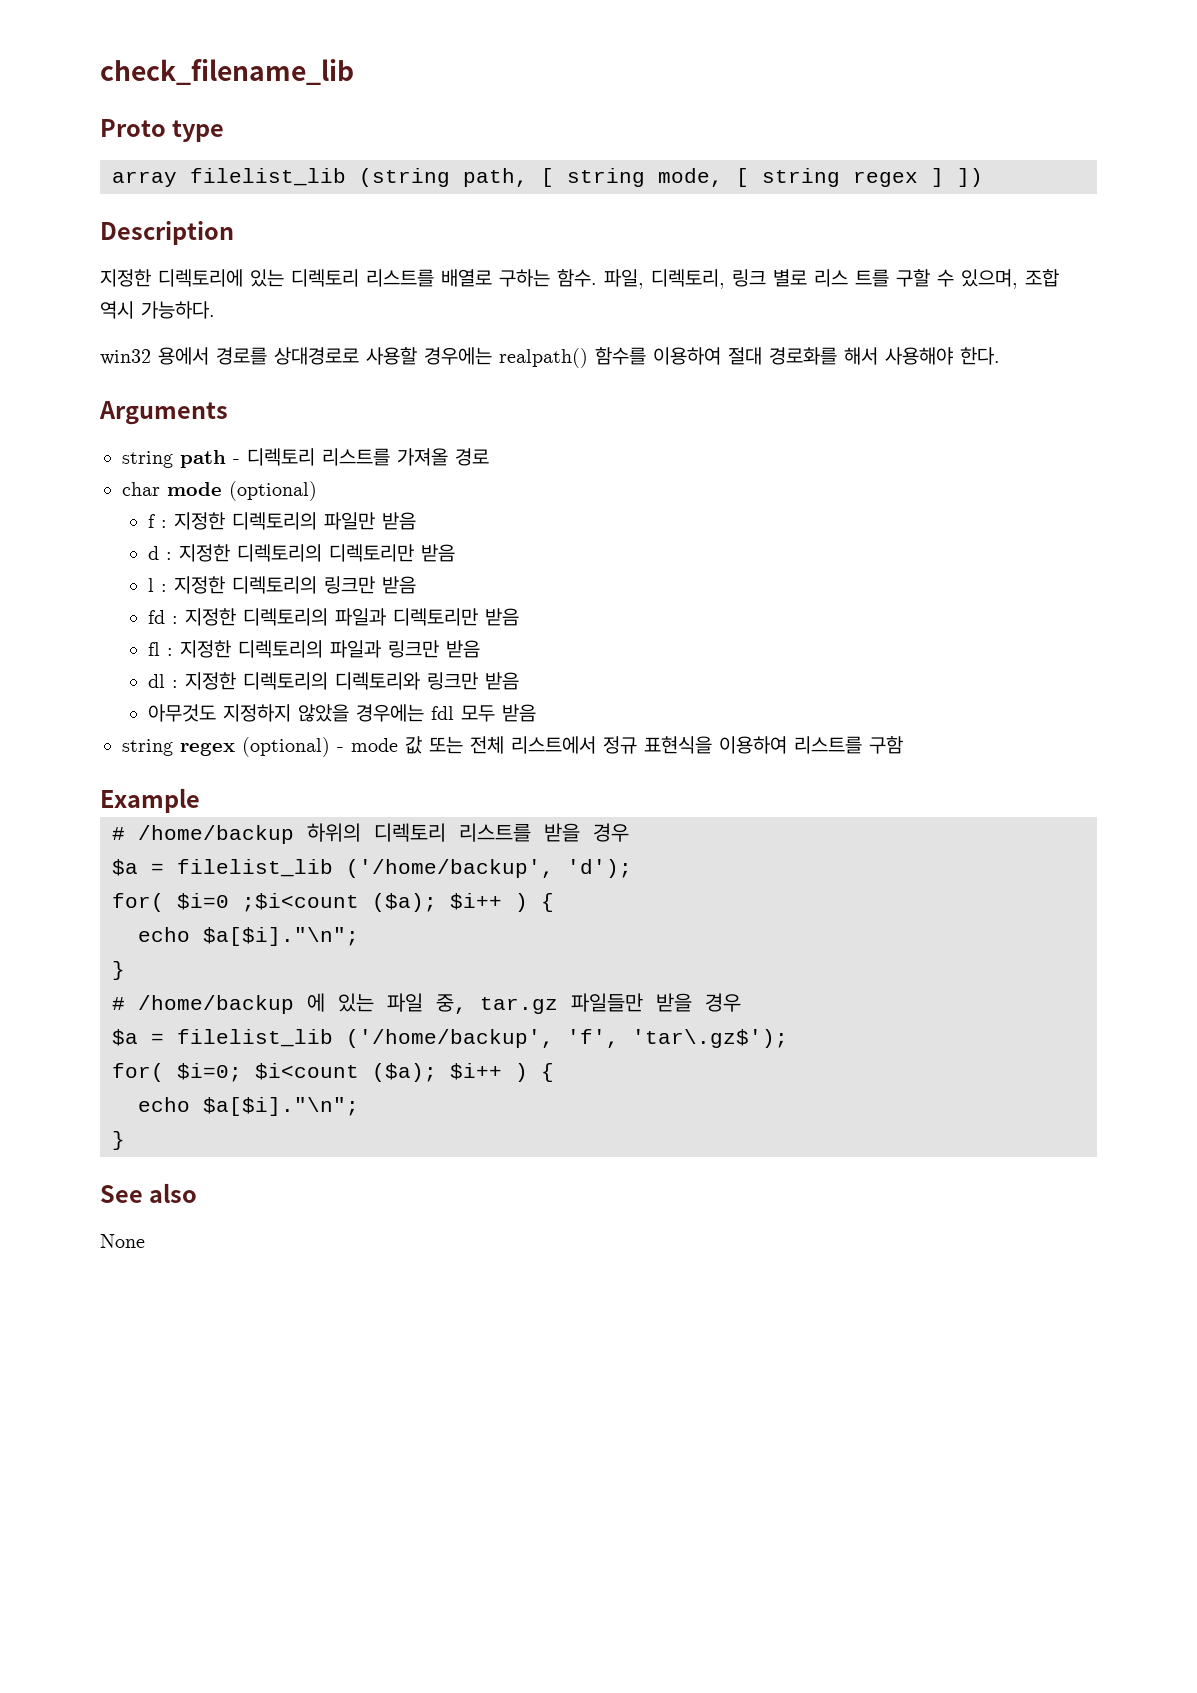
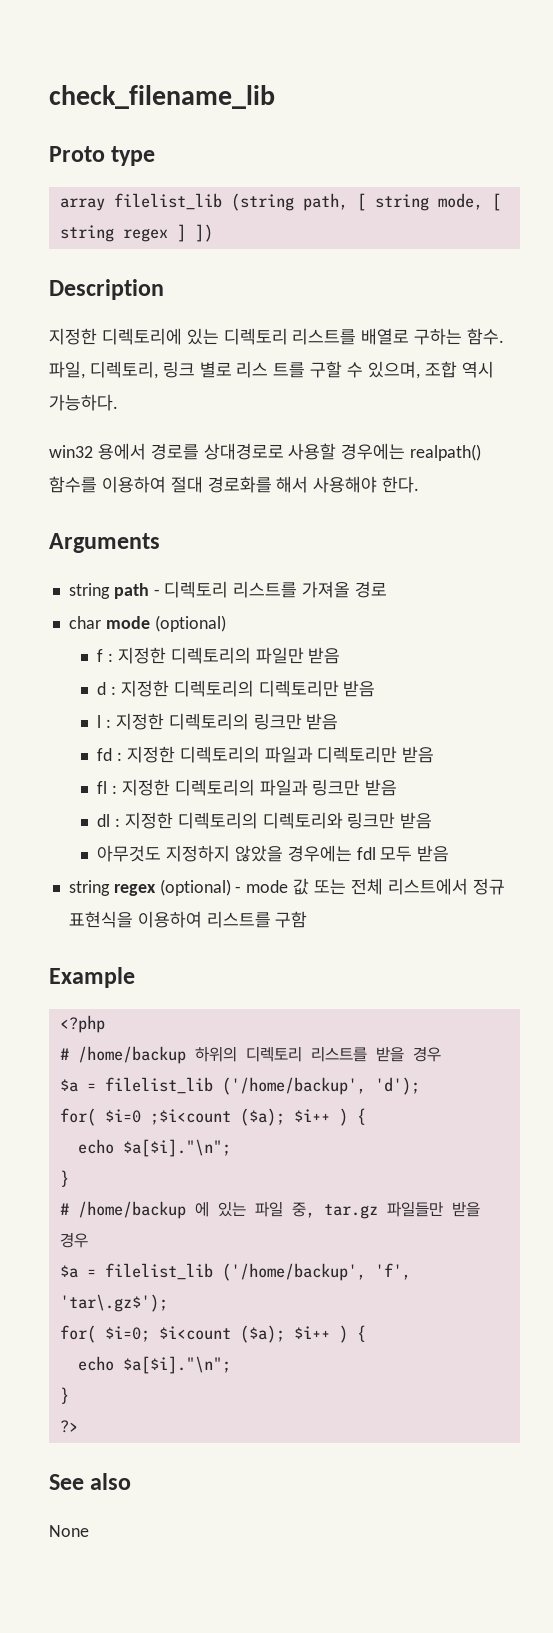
(200, 800) none -> [59,1015,105,1033] // <?php
(125, 1140) none -> [59,1420,78,1433] // ?>

